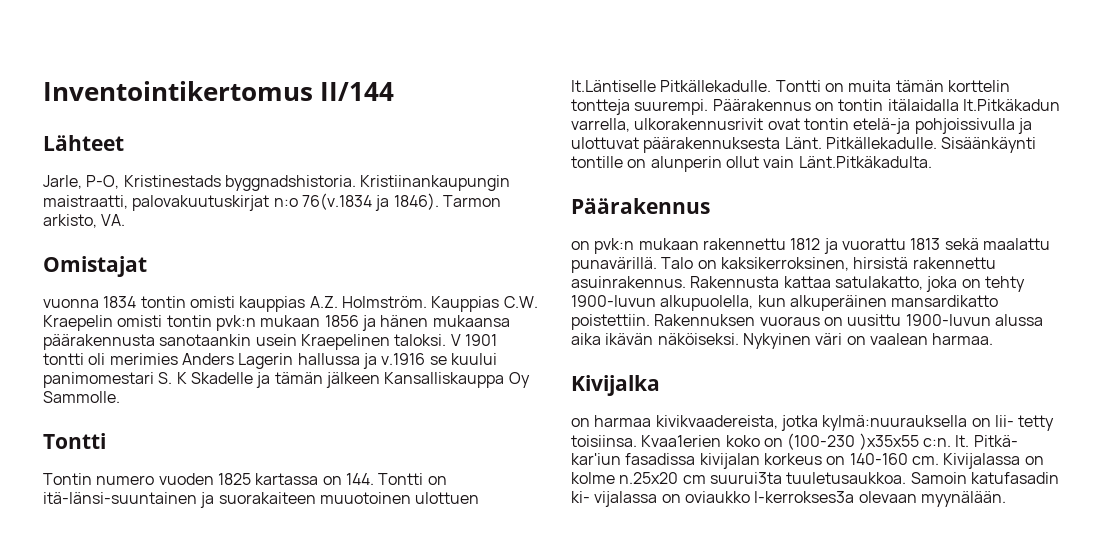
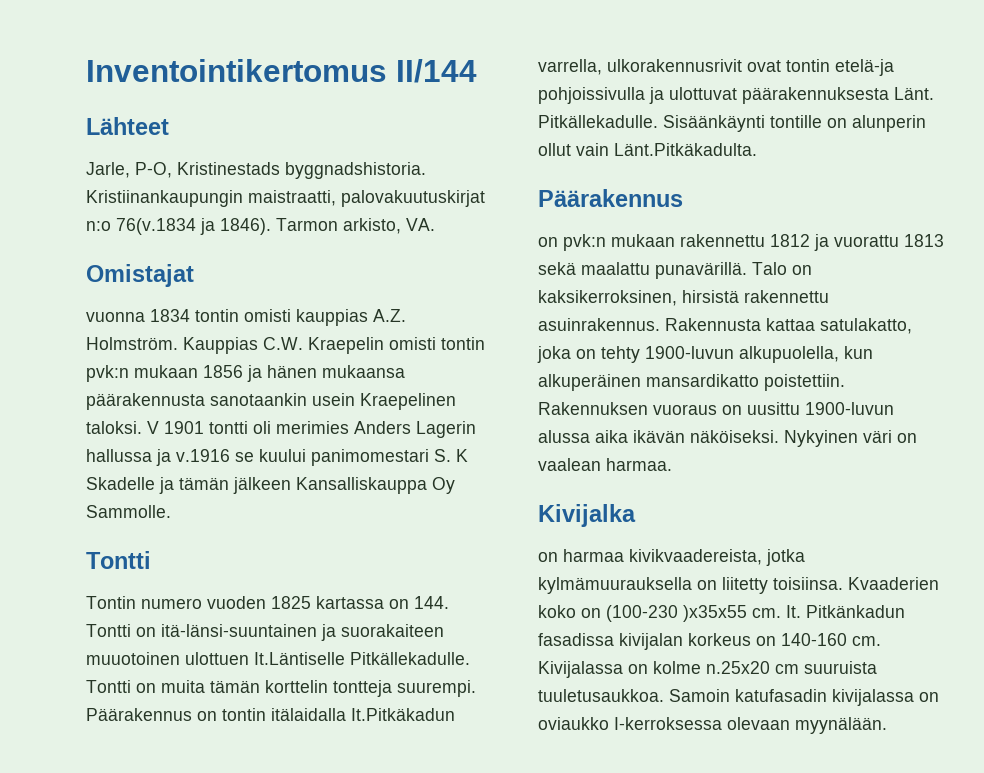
[822,415,1055,431] [571,433,1018,450] [571,453,621,465] kylmä:nuurauksella on lii- tetty toisiinsa. Kvaa1erien koko on (100-230 )x35x55 c:n. It. Pitkä- kar'iun -> [538,577,939,594] [538,605,905,622] kylmämuurauksella on liitetty toisiinsa. Kvaaderien koko on (100-230 )x35x55 cm. It. Pitkänkadun
[709,472,782,484] suurui3ta -> [804,661,877,674] suuruista
[571,491,658,507] ki- vijalassa -> [832,689,914,706] kivijalassa
[754,491,855,503] I-kerrokses3a -> [614,717,722,730] I-kerroksessa

